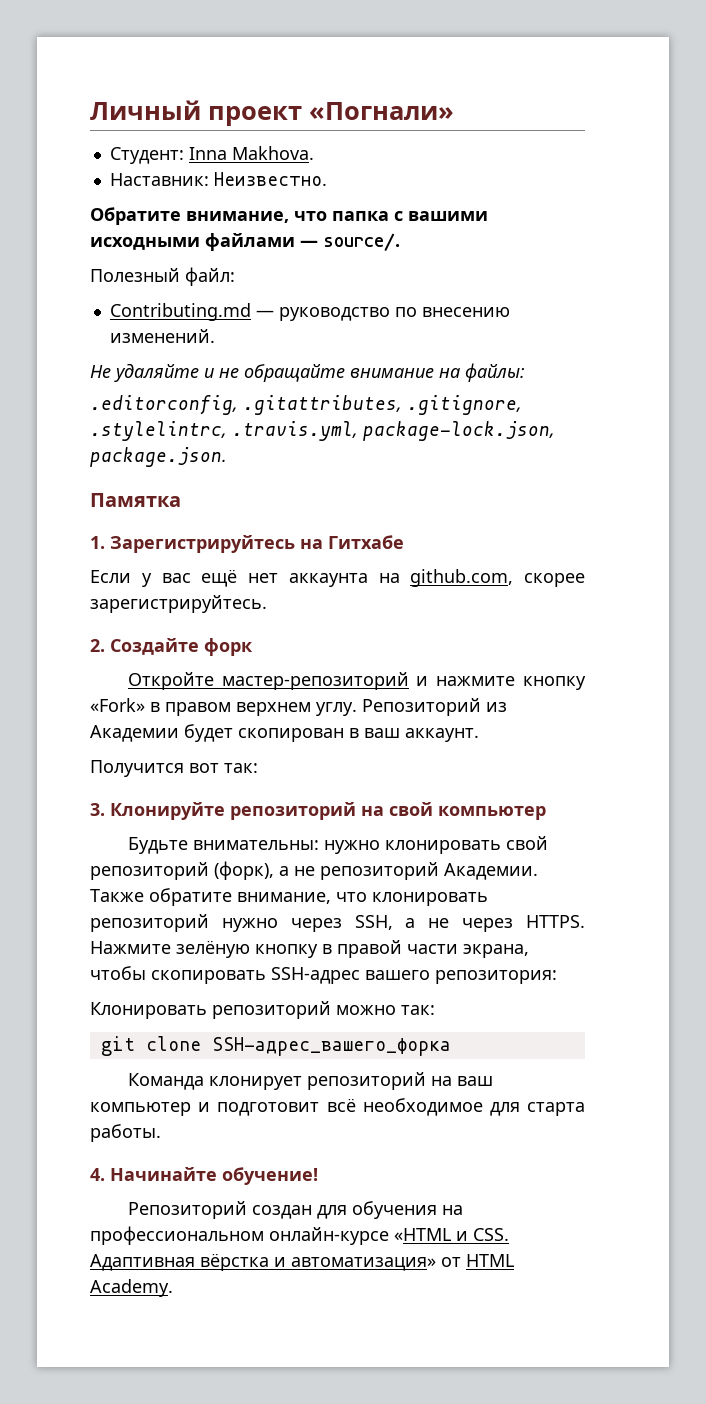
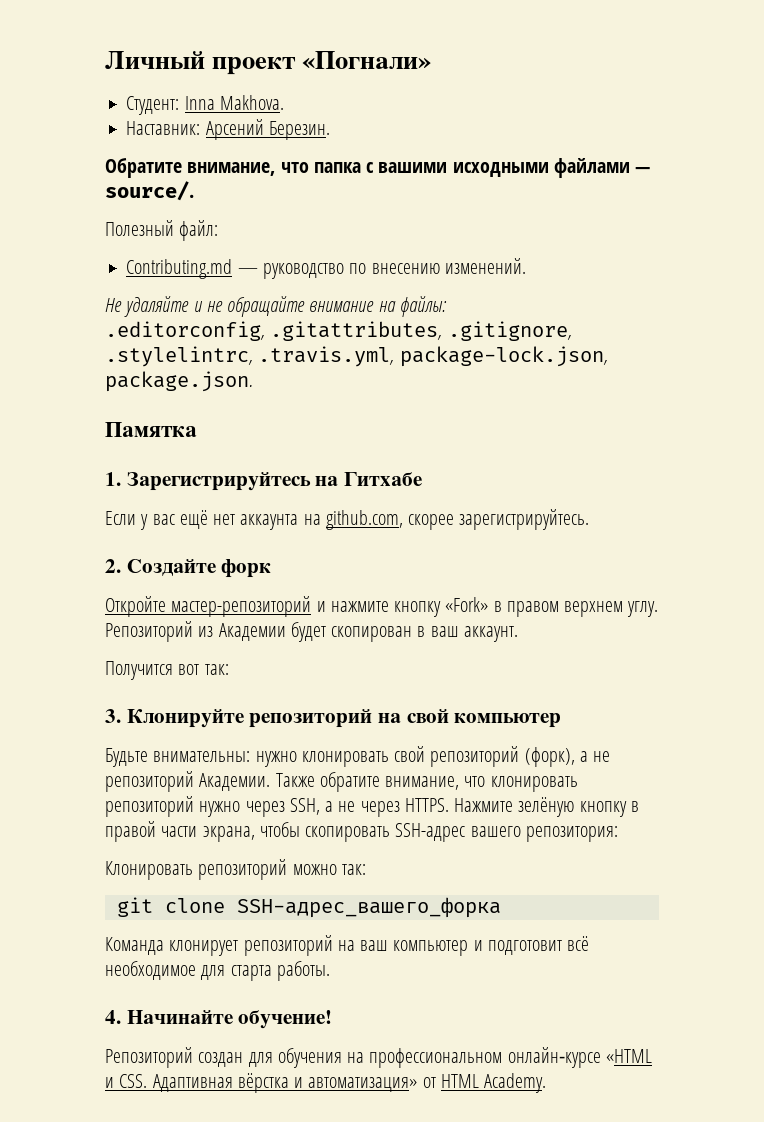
[213,172,327,186] Неизвестно. -> [205,119,330,140] Арсений Березин.

